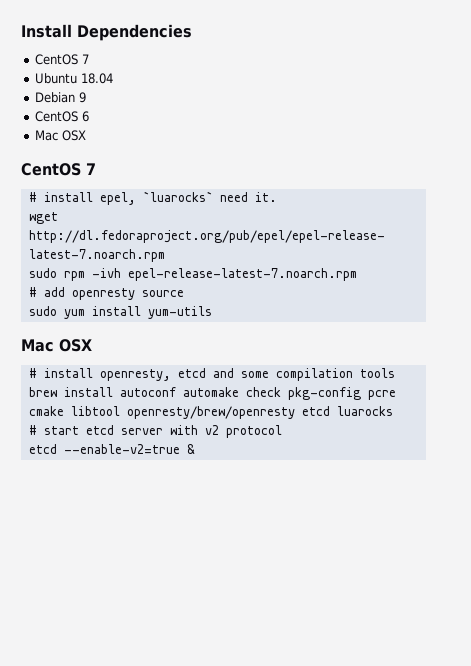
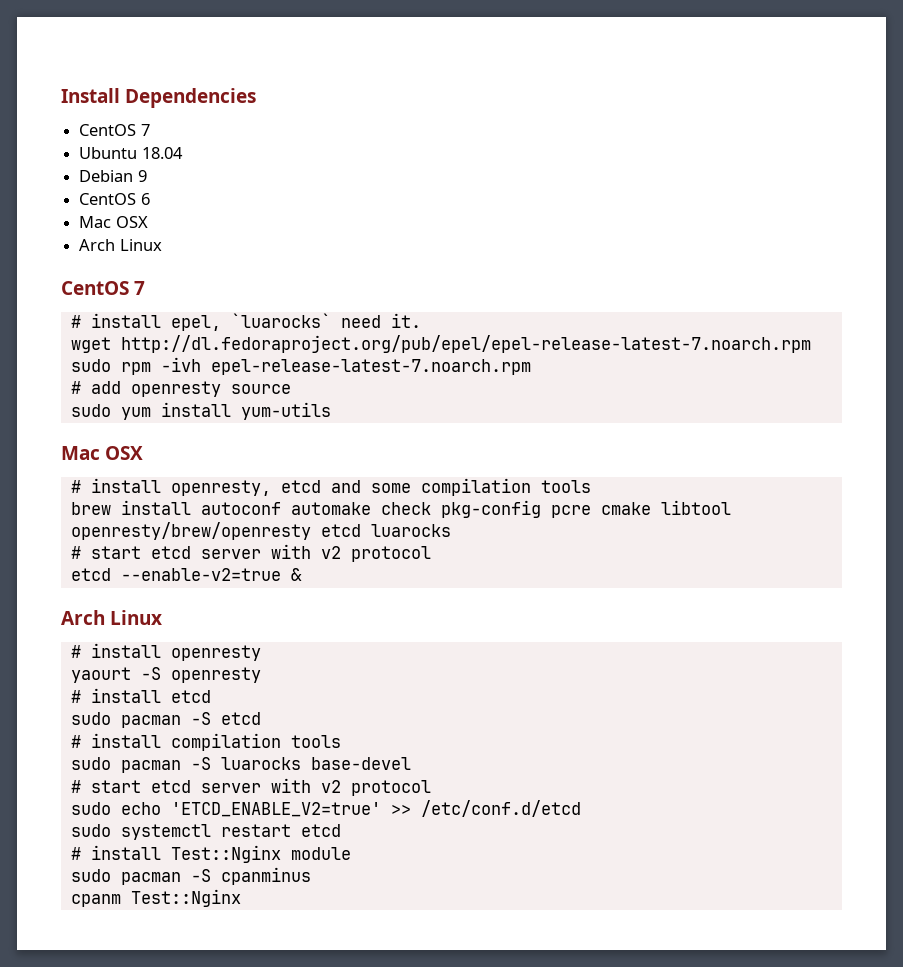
(86, 135) none -> [79,239,162,251] // Arch Linux
(195, 449) none -> [61,610,163,625] [70,643,261,661] [70,667,261,683] [70,688,211,703] [70,712,261,728] [70,733,341,751] [70,757,411,773] [70,778,431,796] [70,800,581,817] [70,824,341,840] [70,845,351,863] [70,867,311,885] [70,889,241,907] // Arch Linux // # install openresty // yaourt -S openresty // # install etcd // sudo pacman -S etcd // # install compilation tools // sudo pacman -S luarocks base-devel // # start etcd server with v2 protocol // sudo echo 'ETCD_ENABLE_V2=true' >> /etc/conf.d/etcd // sudo systemctl restart etcd // # install Test::Nginx module // sudo pacman -S cpanminus // cpanm Test::Nginx

